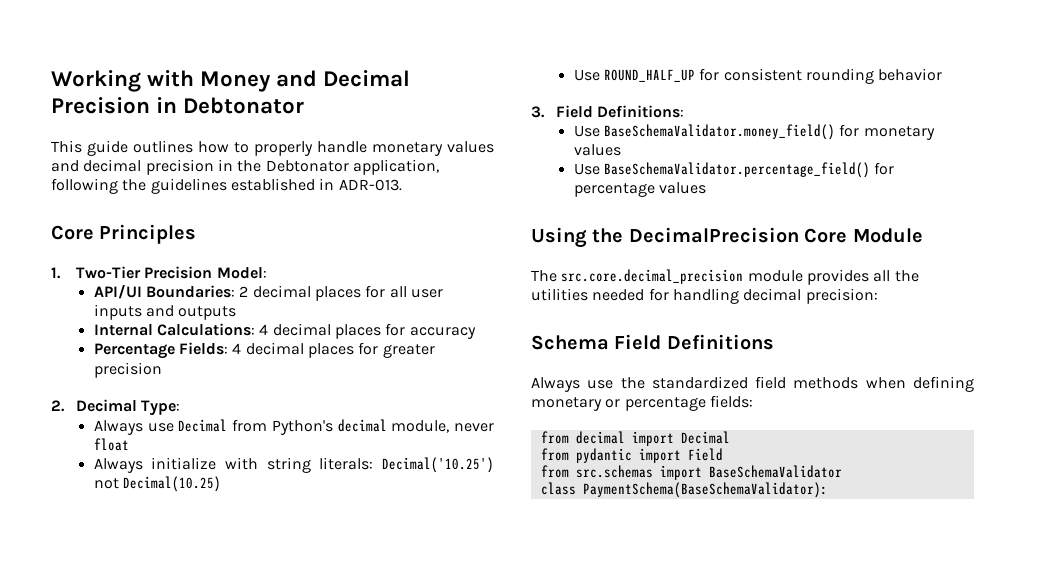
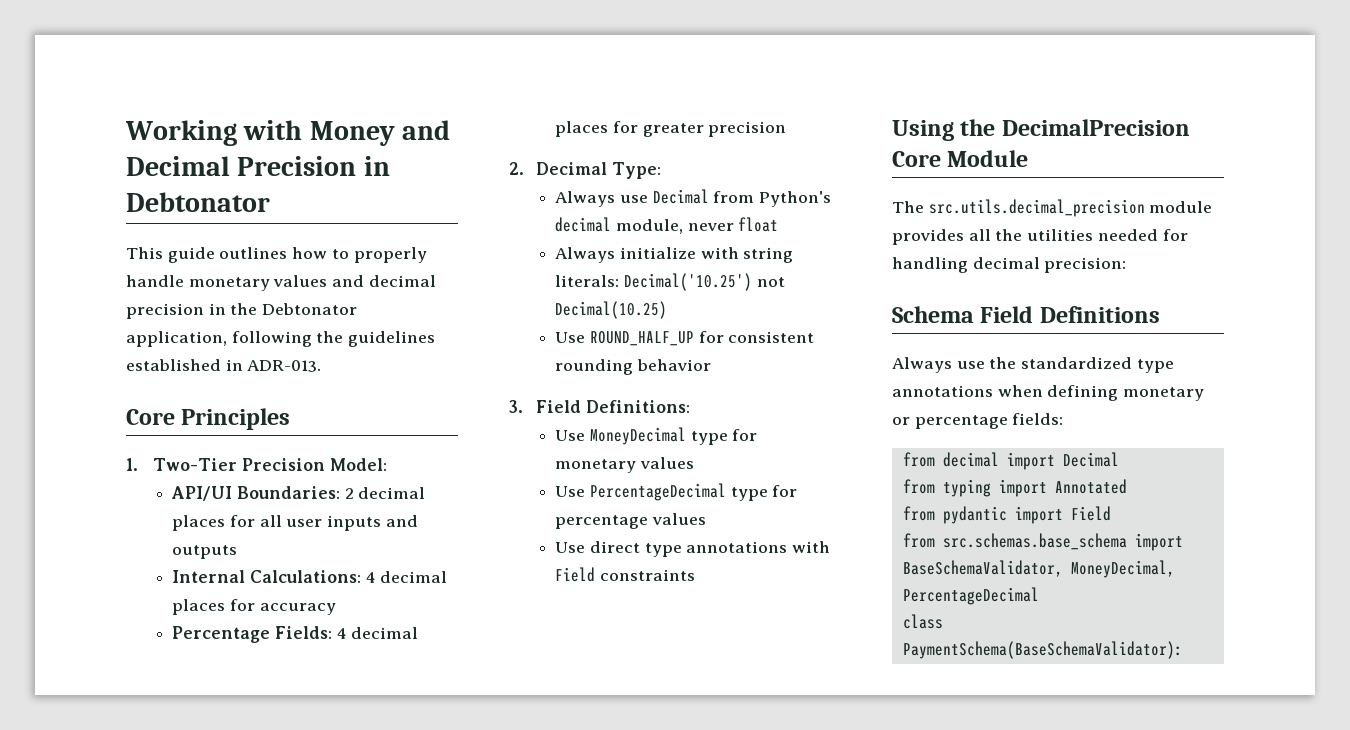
[604,124,836,140] BaseSchemaValidator.money_field() -> [590,427,728,445] MoneyDecimal type
[604,162,871,178] BaseSchemaValidator.percentage_field() -> [590,483,768,501] PercentageDecimal type
(707, 188) none -> [555,541,831,557] [555,567,696,582] // Use direct type annotations with Field constraints
[561,269,744,284] src.core.decimal_precision -> [928,199,1145,217] src.utils.decimal_precision
[755,376,859,389] field methods -> [1136,359,1174,373] [892,385,993,397] type annotations
(730, 437) none -> [902,479,1127,497] // from typing import Annotated
[575,465,842,480] src.schemas import BaseSchemaValidator -> [942,533,1183,551] [902,560,1175,578] [902,587,1039,605] src.schemas.base_schema import BaseSchemaValidator, MoneyDecimal, PercentageDecimal

